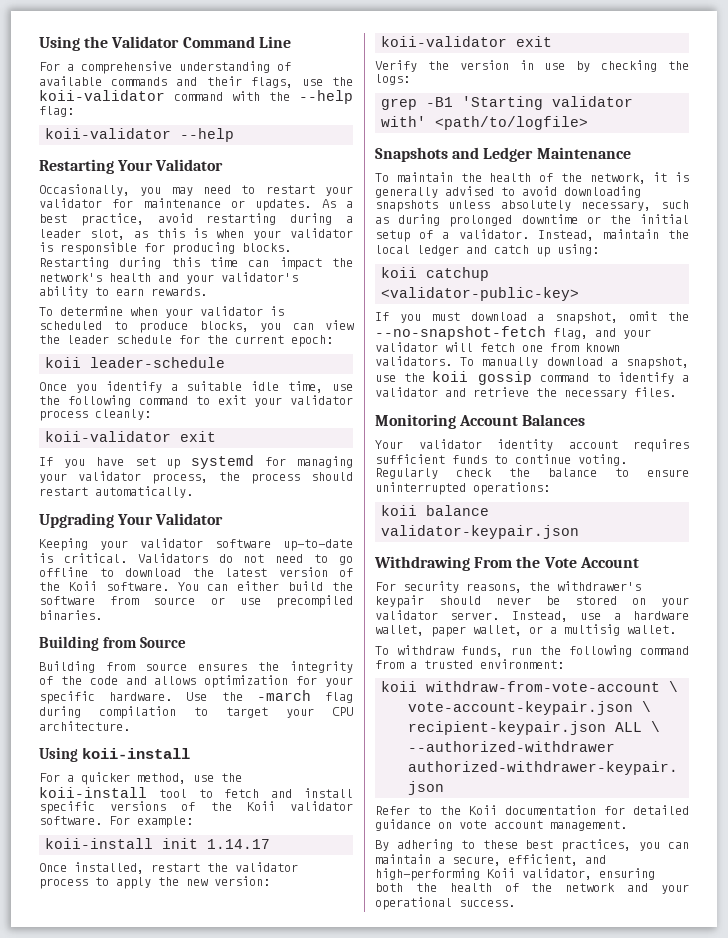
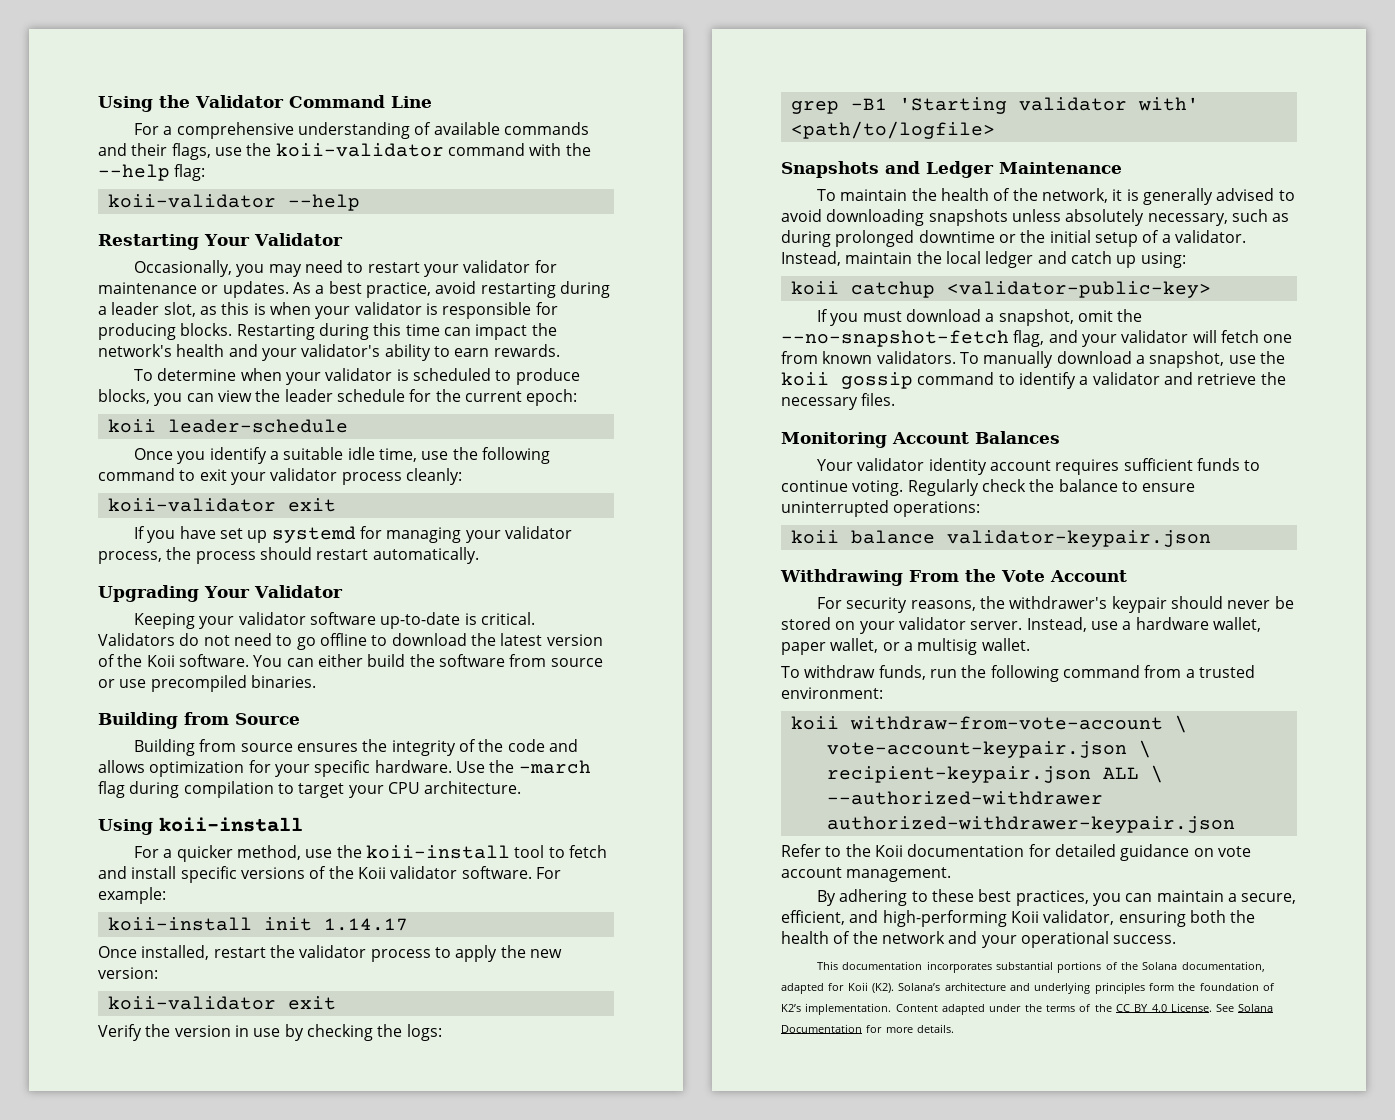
(515, 903) none -> [816,961,1265,973] [781,982,1275,994] [781,1003,1274,1015] [781,1024,954,1033] // This documentation incorporates substantial portions of the Solana documentation, adapted for Koii (K2). Solana’s architecture and underlying principles form the foundation of K2’s implementation. Content adapted under the terms of the CC BY 4.0 License. See Solana Documentation for more details.

